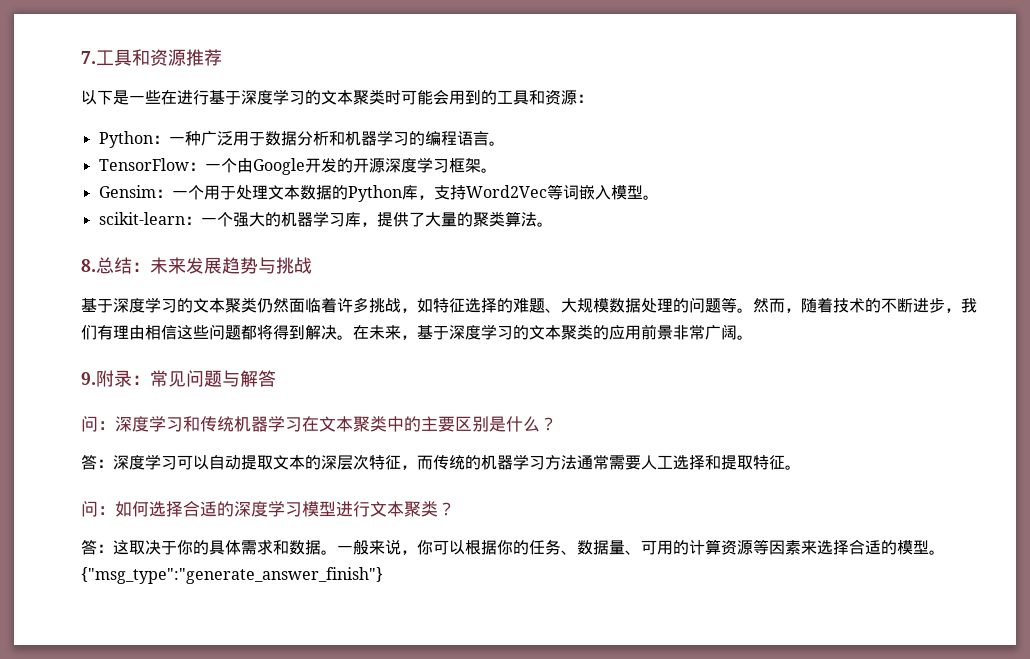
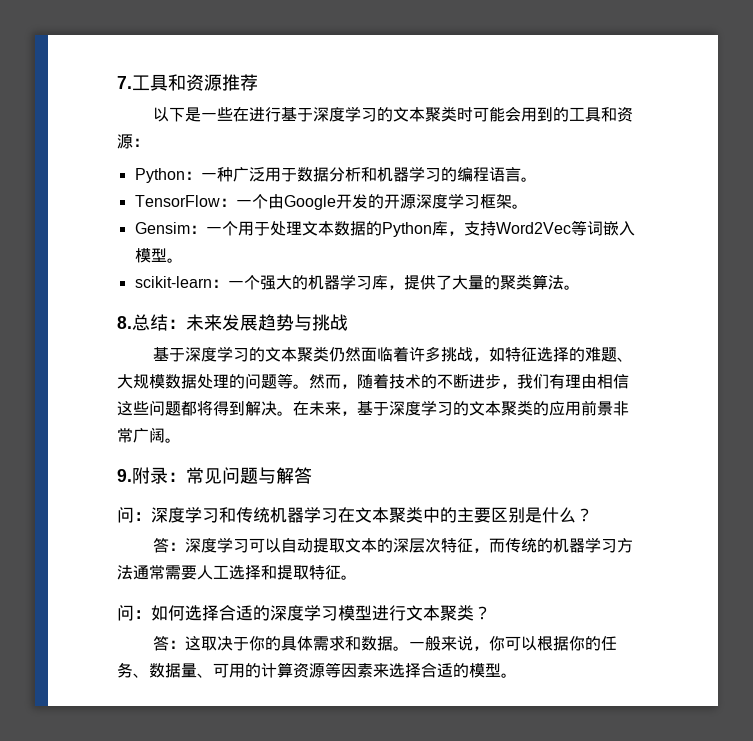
[81,567,383,584] {"msg_type":"generate_answer_finish"} -> (517, 675) none

